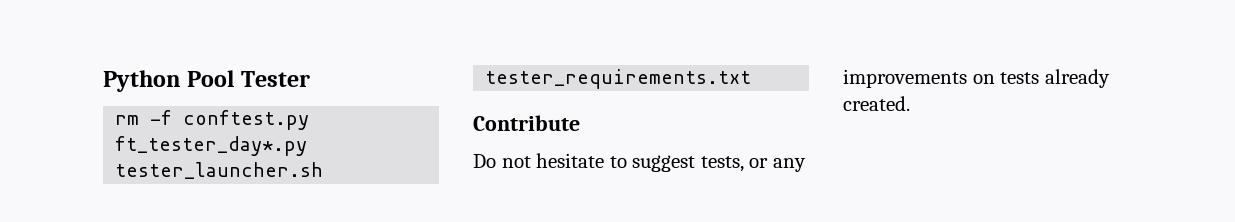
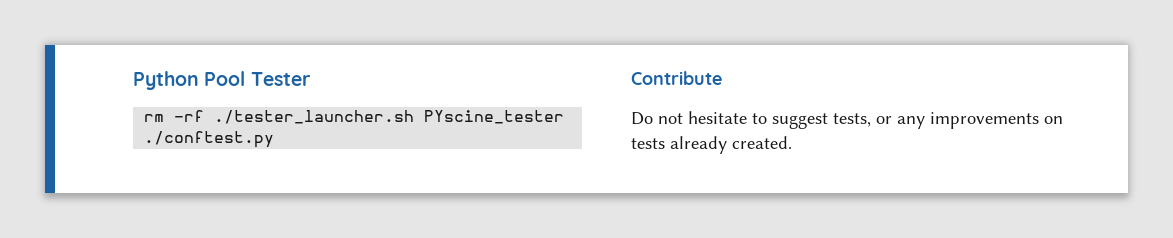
[150,110,310,130] [115,136,308,156] [115,162,324,179] [485,69,752,89] -f conftest.py ft_tester_day*.py tester_launcher.sh tester_requirements.txt -> [174,110,565,124] [144,131,275,148] -rf ./tester_launcher.sh PYscine_tester ./conftest.py

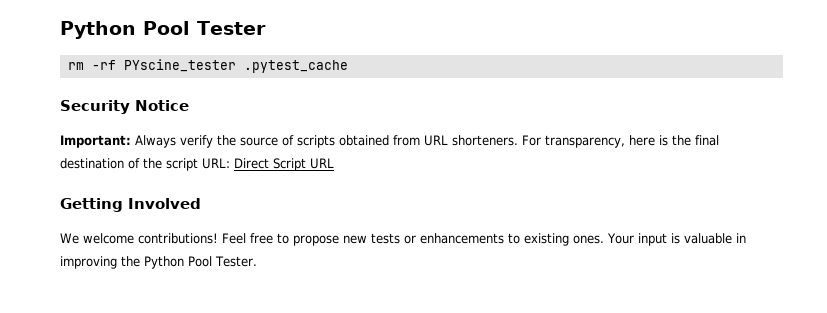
[214,110,565,124] [144,131,275,148] [631,71,722,85] [631,111,1063,129] [631,136,792,154] ./tester_launcher.sh PYscine_tester ./conftest.py // Contribute // Do not hesitate to suggest tests, or any improvements on tests already created. -> [123,59,348,73] [60,100,189,114] [60,135,719,148] [60,158,334,171] [60,198,201,212] [60,233,746,246] [60,256,257,269] PYscine_tester .pytest_cache // Security Notice // Important: Always verify the source of scripts obtained from URL shorteners. For transparency, here is the final destination of the script URL: Direct Script URL // Getting Involved // We welcome contributions! Feel free to propose new tests or enhancements to existing ones. Your input is valuable in improving the Python Pool Tester.

